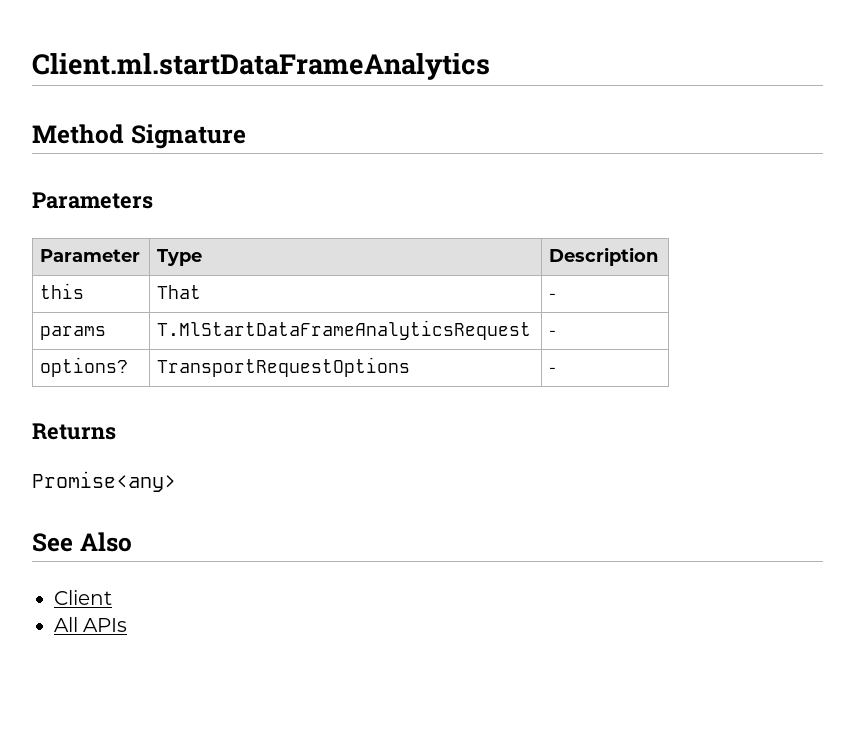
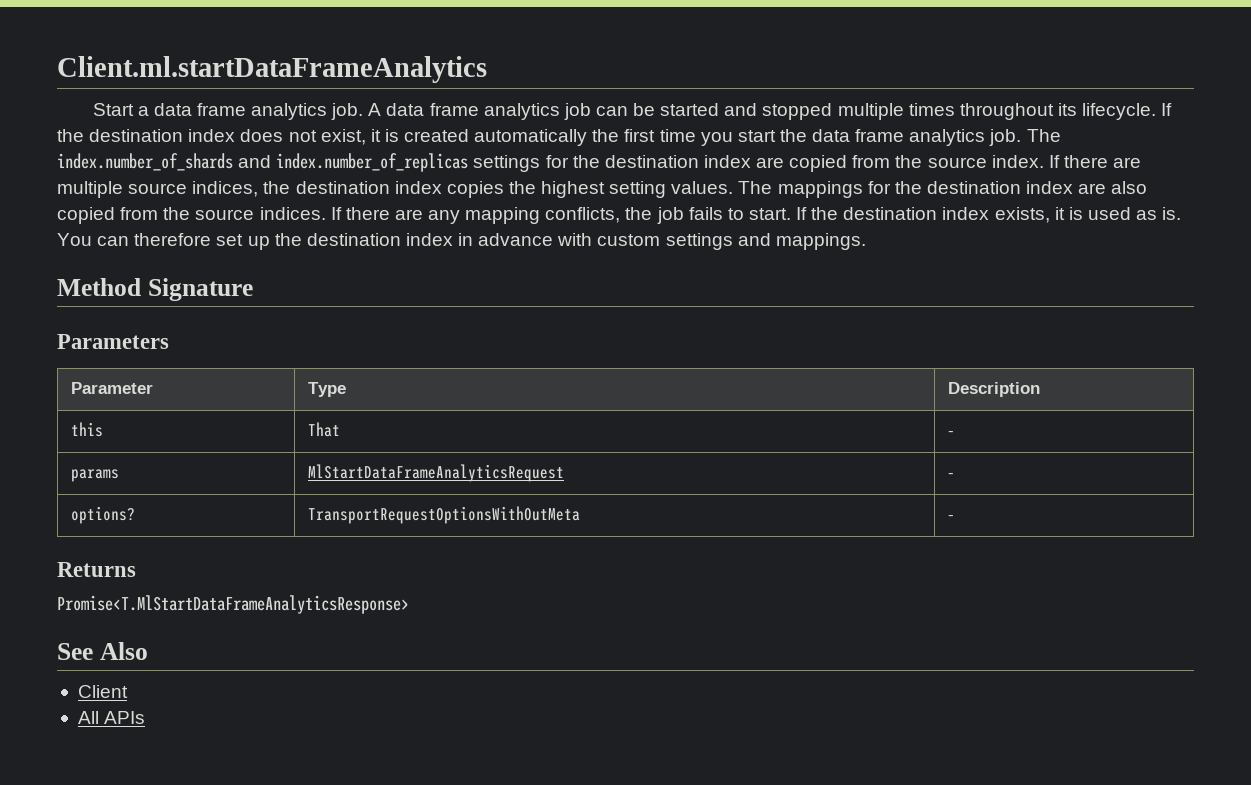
(490, 66) none -> [92,103,1173,120] [57,129,1061,146] [57,153,1142,172] [57,181,1148,198] [57,207,1182,224] [57,233,866,250] // Start a data frame analytics job. A data frame analytics job can be started and stopped multiple times throughout its lifecycle. If the destination index does not exist, it is created automatically the first time you start the data frame analytics job. The index.number_of_shards and index.number_of_replicas settings for the destination index are copied from the source index. If there are multiple source indices, the destination index copies the highest setting values. The mappings for the destination index are also copied from the source indices. If there are any mapping conflicts, the job fails to start. If the destination index exists, it is used as is. You can therefore set up the destination index in advance with custom settings and mappings.
[157,320,532,340] T.MlStartDataFrameAnalyticsRequest -> [308,464,565,482] MlStartDataFrameAnalyticsRequest
[157,357,411,377] TransportRequestOptions -> [308,506,581,524] TransportRequestOptionsWithOutMeta
[32,471,176,492] Promise<any> -> [57,595,409,614] Promise<T.MlStartDataFrameAnalyticsResponse>

